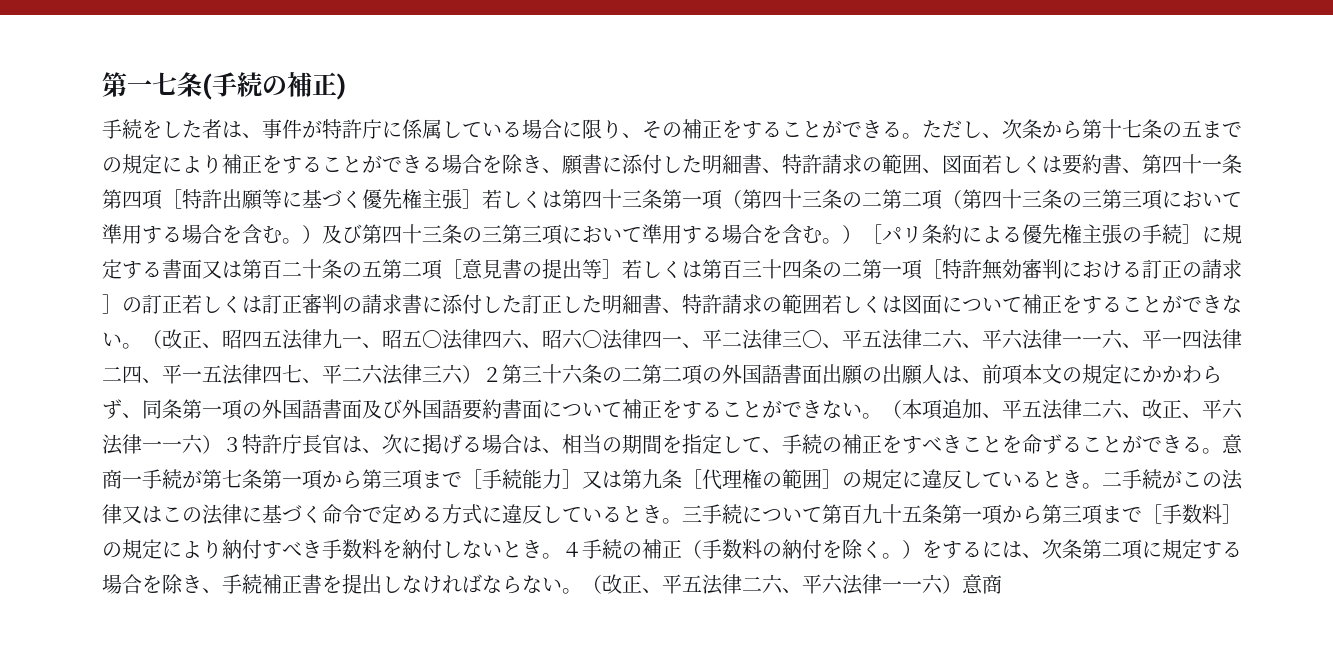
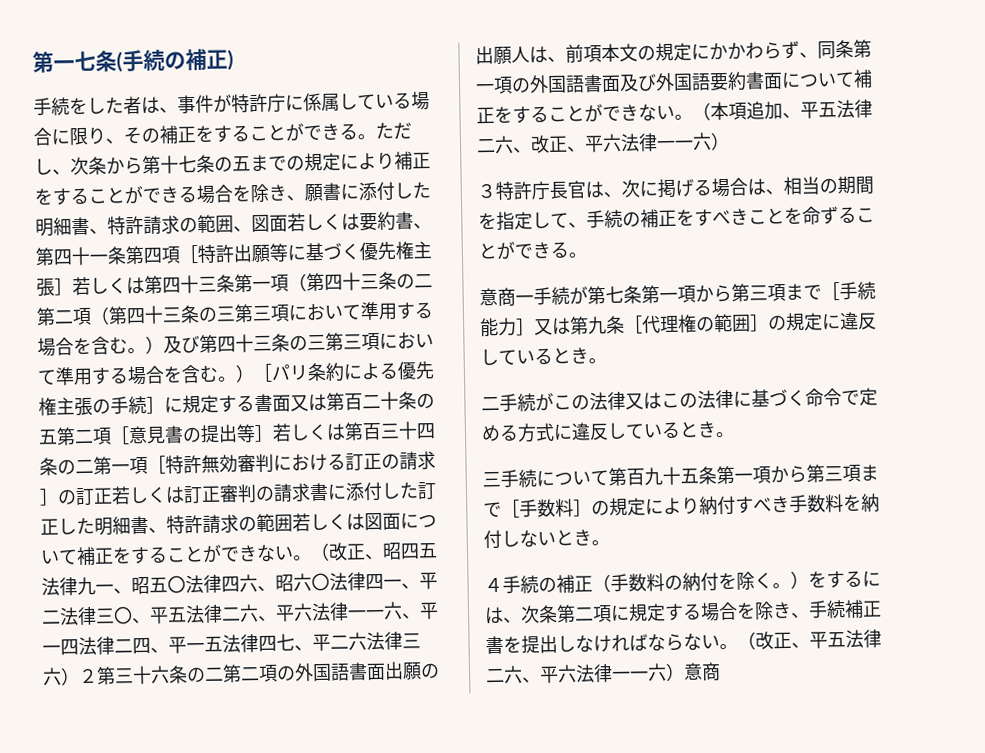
(222, 444) none -> (730, 141) //
(1222, 451) none -> (587, 255) //
(1102, 486) none -> (607, 361) //
(682, 521) none -> (735, 434) //
(562, 556) none -> (610, 543) //

